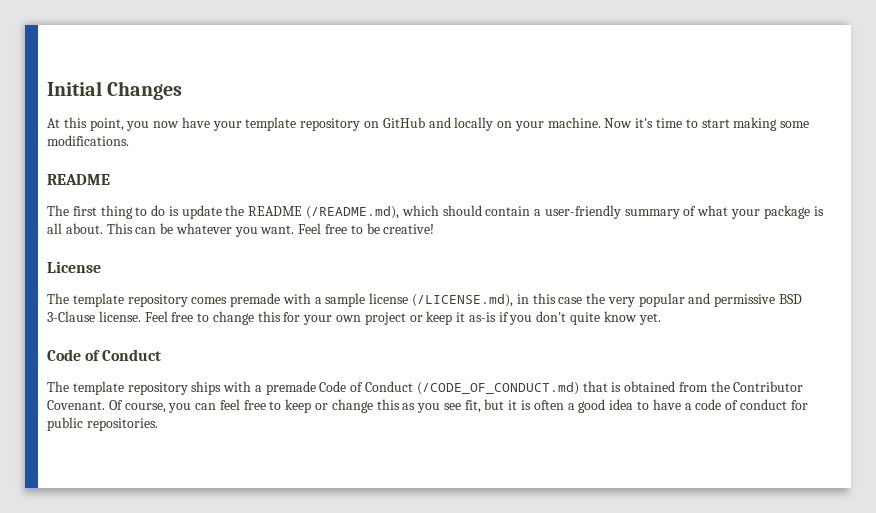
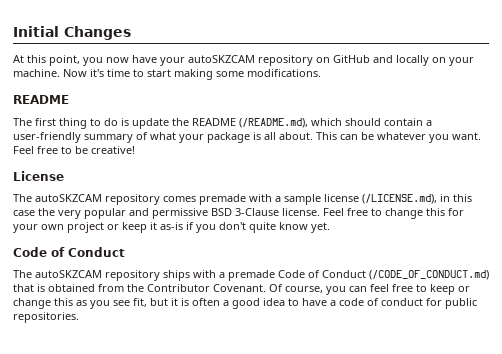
[245,117,297,131] template -> [188,55,255,63] autoSKZCAM
[72,293,124,307] template -> [35,194,102,202] autoSKZCAM
[72,381,124,395] template -> [35,270,102,278] autoSKZCAM

